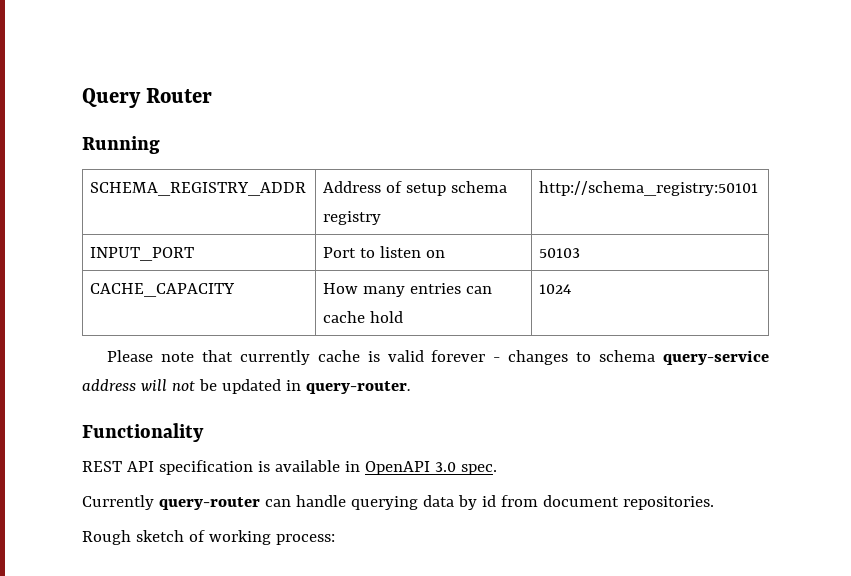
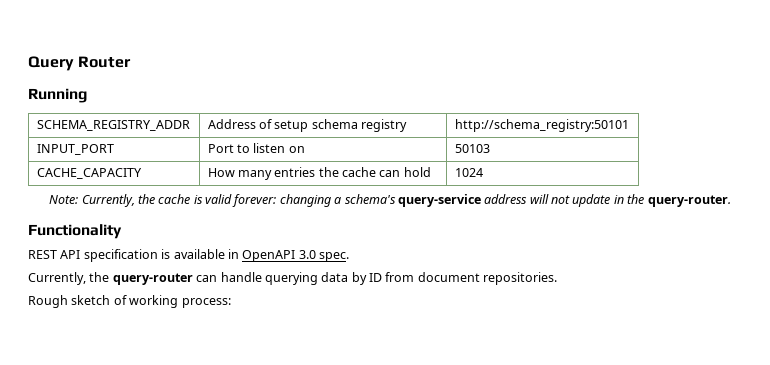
[466,286,493,294] [323,311,366,323] can cache -> [318,167,401,177] the cache can
[107,350,656,365] Please note that currently cache is valid forever - changes to schema -> [49,194,396,207] Note: Currently, the cache is valid forever: changing a schema's
[198,379,301,394] be updated in -> [572,194,645,207] update in the
[82,495,154,510] Currently -> [28,272,110,285] Currently, the
[481,495,496,507] id -> [369,273,382,282] ID

